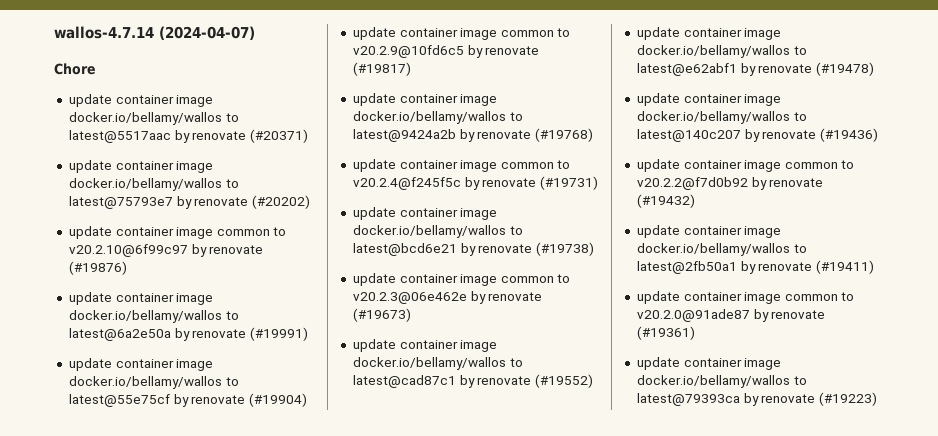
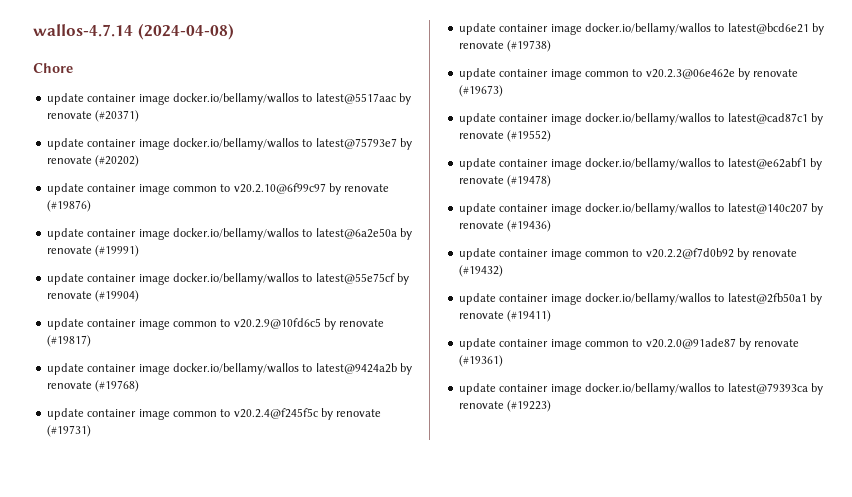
[159,26,255,40] (2024-04-07) -> [137,23,234,40] (2024-04-08)

